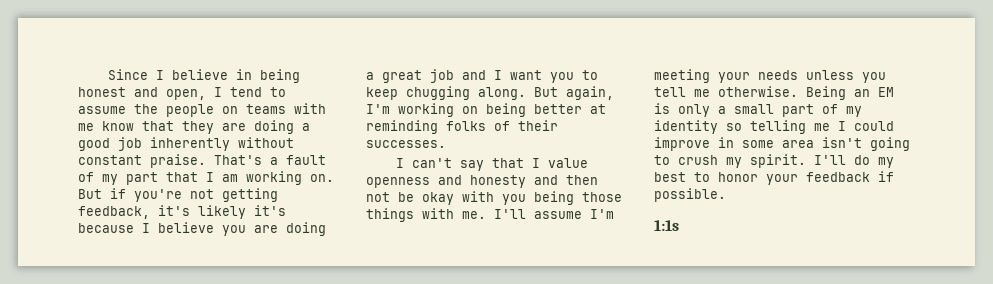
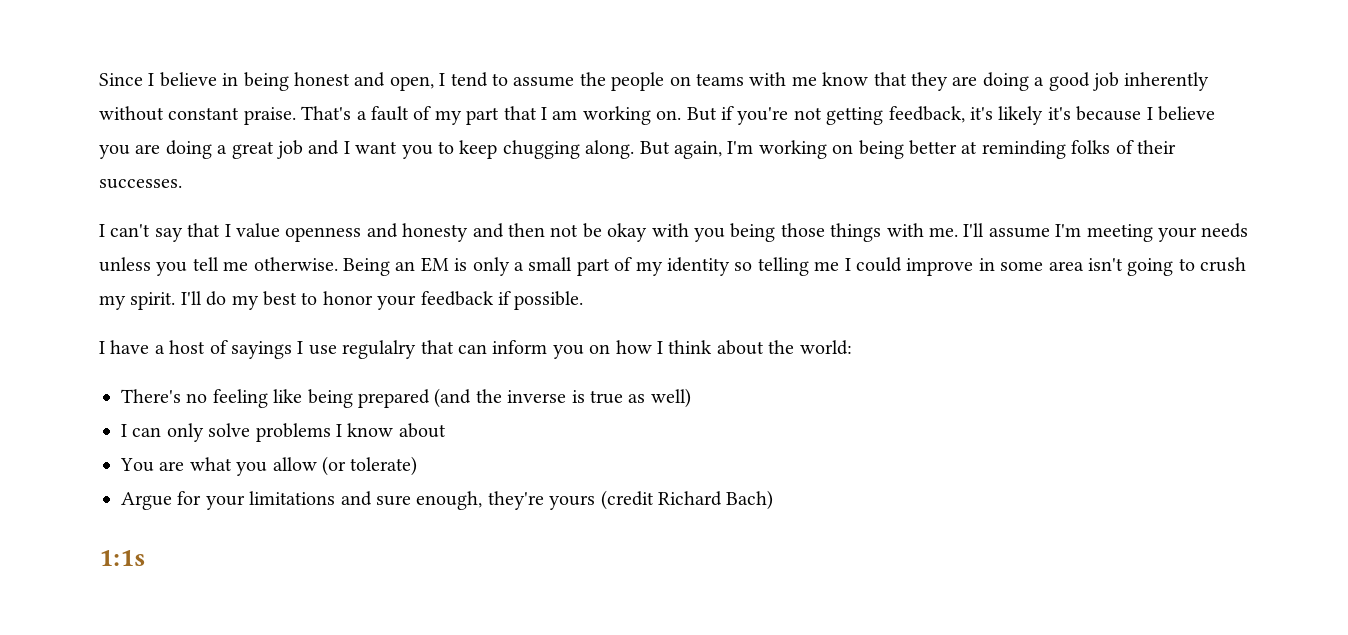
(726, 195) none -> [99,340,852,359] [121,388,691,408] [121,423,446,442] [120,456,418,476] [121,490,774,510] // I have a host of sayings I use regulalry that can inform you on how I think about the world: // There's no feeling like being prepared (and the inverse is true as well) // I can only solve problems I know about // You are what you allow (or tolerate) // Argue for your limitations and sure enough, they're yours (credit Richard Bach)

